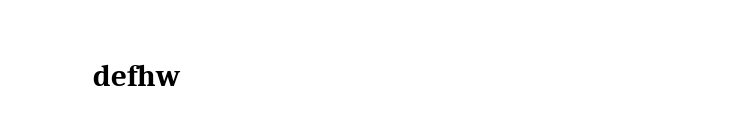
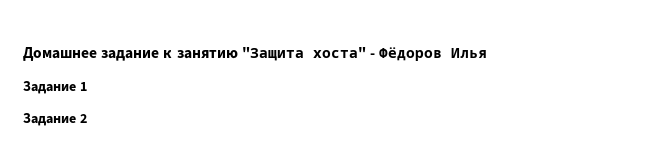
[93,64,181,86] defhw -> [23,47,488,61] [23,81,87,94] [23,113,87,126] Домашнее задание к занятию "Защита хоста" - Фёдоров Илья // Задание 1 // Задание 2

